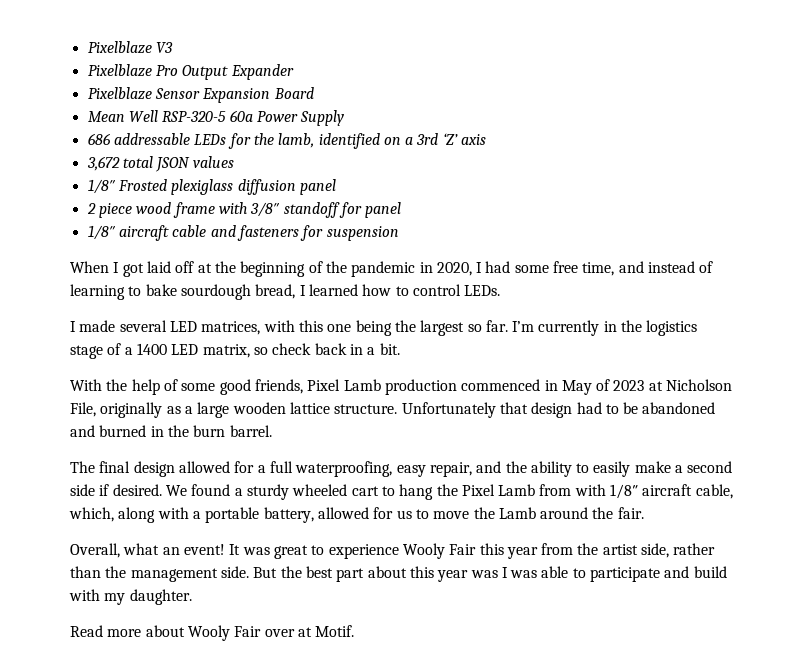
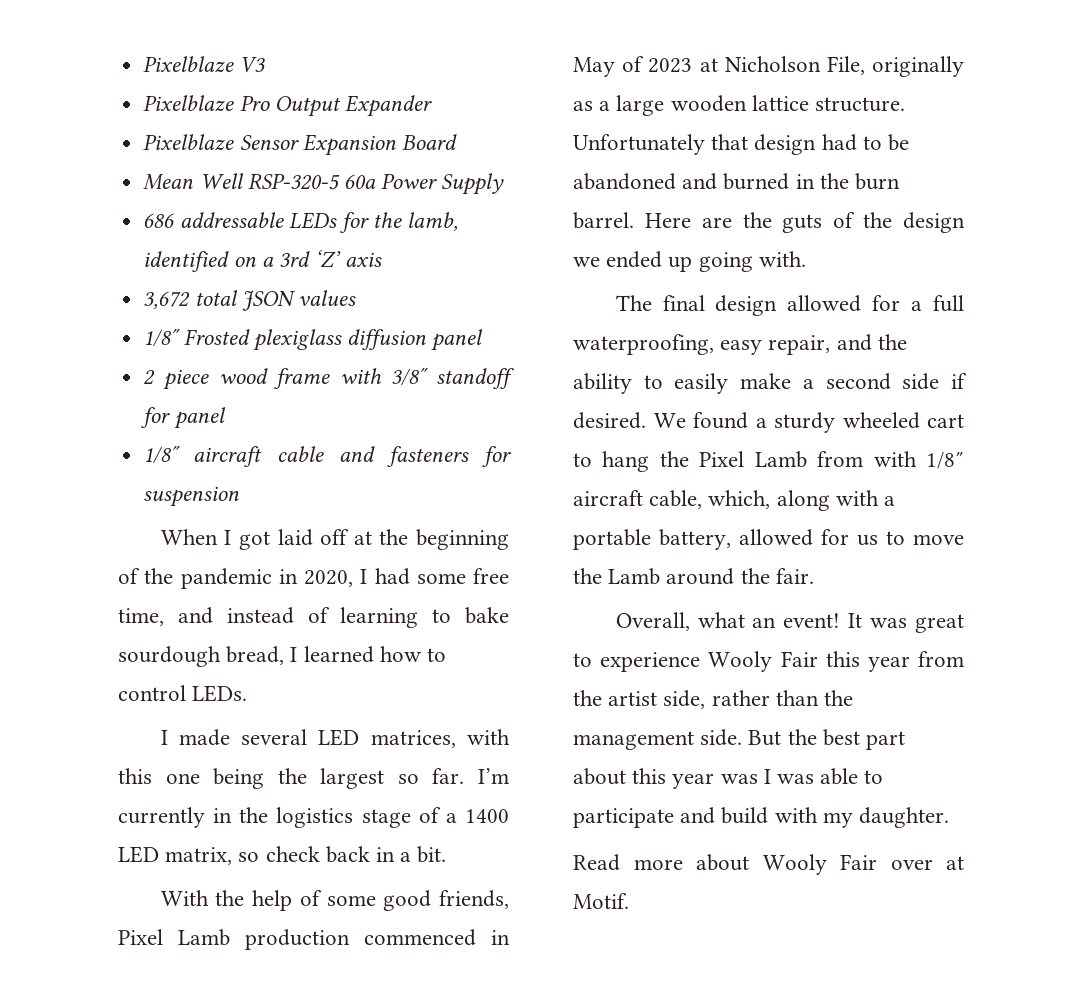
(272, 431) none -> [644,212,965,233] [573,251,806,272] Here are the guts of the design we ended up going with.

